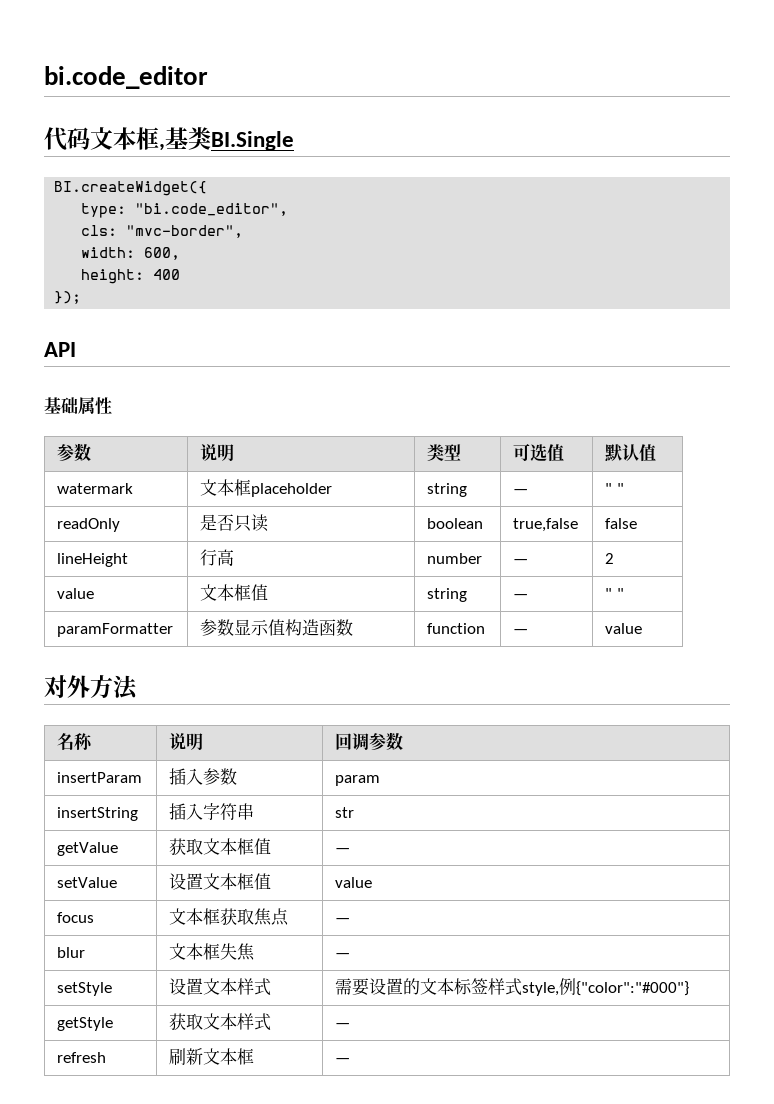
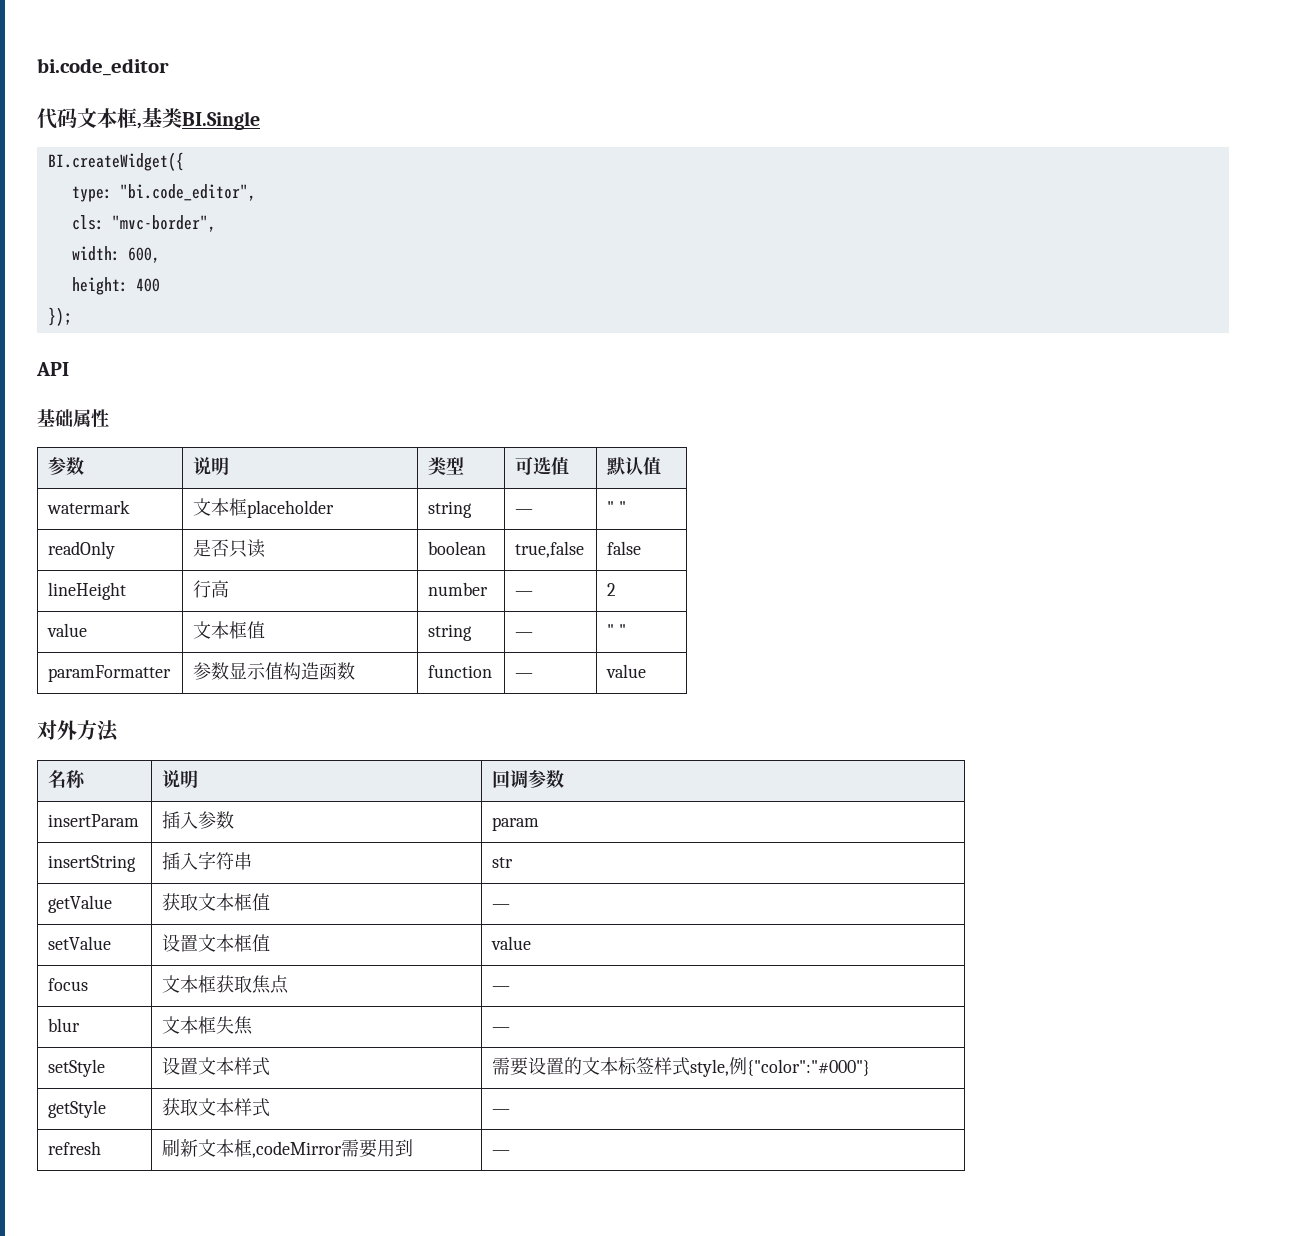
(255, 1056) none -> [252,1139,414,1158] ,codeMirror需要用到

